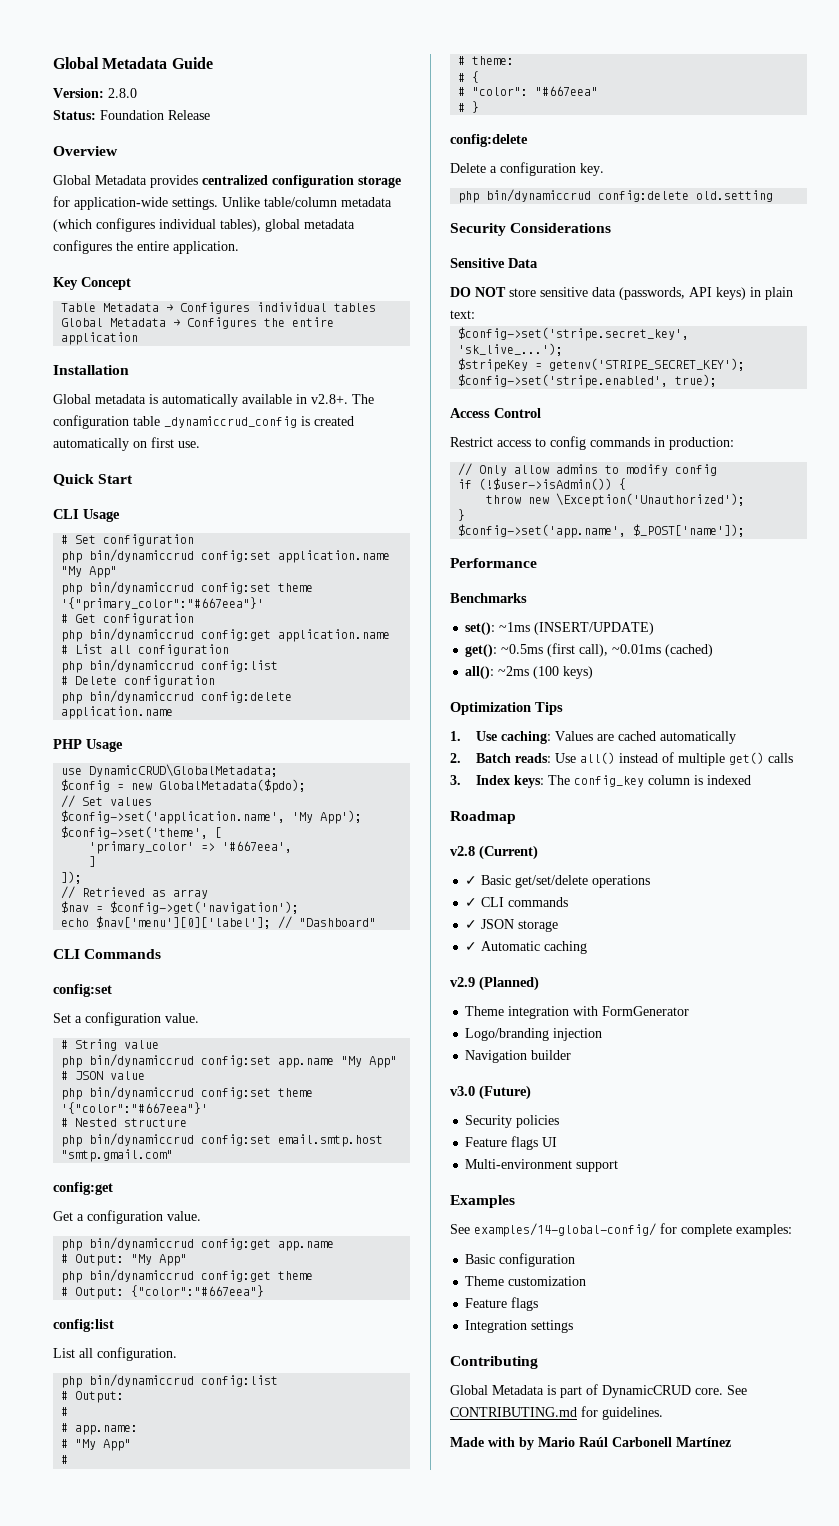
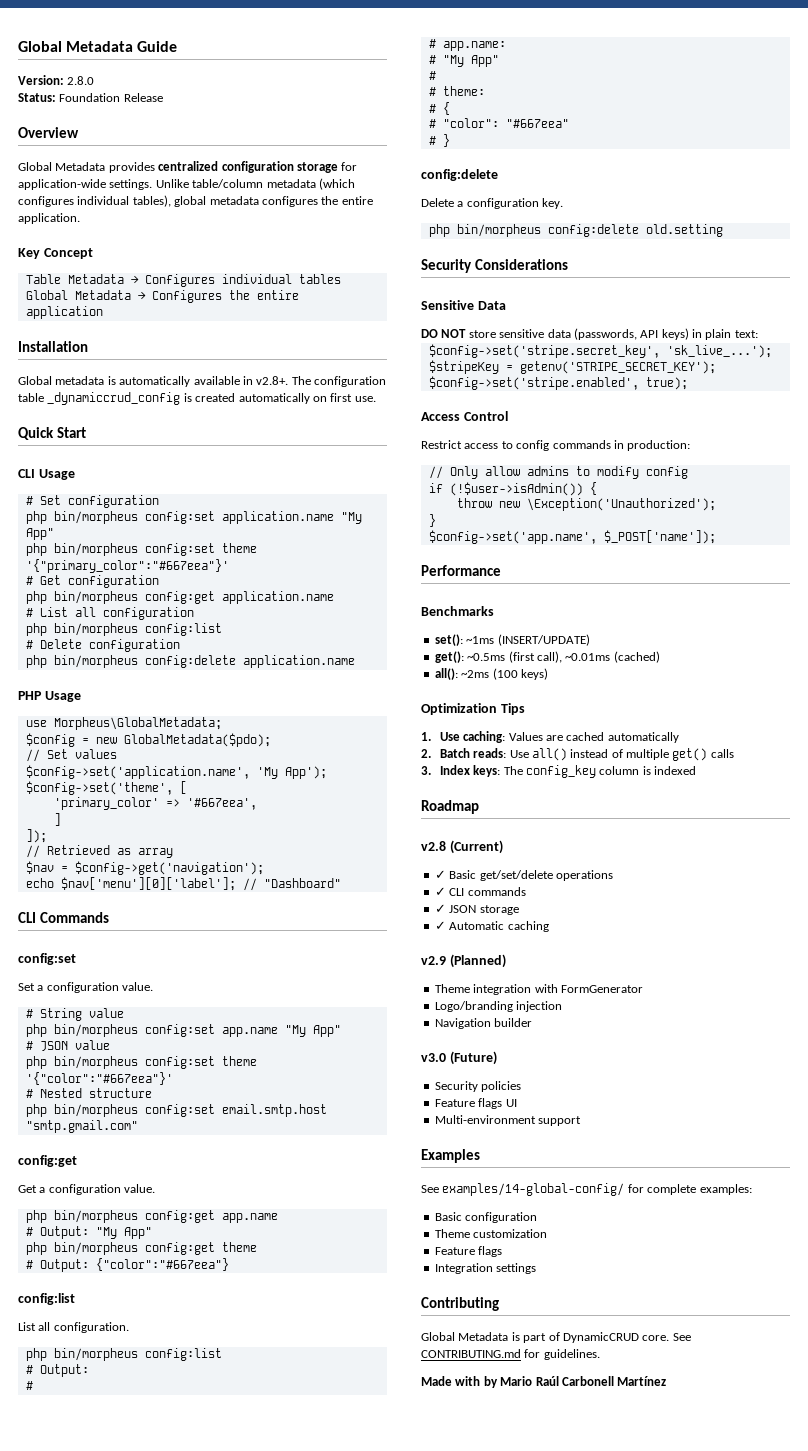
[89,549,195,562] bin/dynamiccrud -> [53,511,138,524] bin/morpheus
[89,581,195,594] bin/dynamiccrud -> [53,543,138,556] bin/morpheus
[89,628,195,641] bin/dynamiccrud -> [53,591,138,604] bin/morpheus
[89,659,195,672] bin/dynamiccrud -> [53,623,138,636] bin/morpheus
[89,690,195,703] bin/dynamiccrud -> [53,655,138,668] bin/morpheus
[89,764,279,777] DynamicCRUD\GlobalMetadata; -> [53,717,222,730] Morpheus\GlobalMetadata;
[89,1054,195,1067] bin/dynamiccrud -> [53,1024,138,1037] bin/morpheus
[89,1086,195,1099] bin/dynamiccrud -> [53,1056,138,1069] bin/morpheus
[89,1133,195,1146] bin/dynamiccrud -> [53,1104,138,1117] bin/morpheus
[89,1237,195,1250] bin/dynamiccrud -> [53,1210,138,1223] bin/morpheus
[89,1269,195,1282] bin/dynamiccrud -> [53,1242,138,1255] bin/morpheus
[89,1374,195,1387] bin/dynamiccrud -> [53,1348,138,1361] bin/morpheus
[486,189,592,202] bin/dynamiccrud -> [456,224,541,237] bin/morpheus

